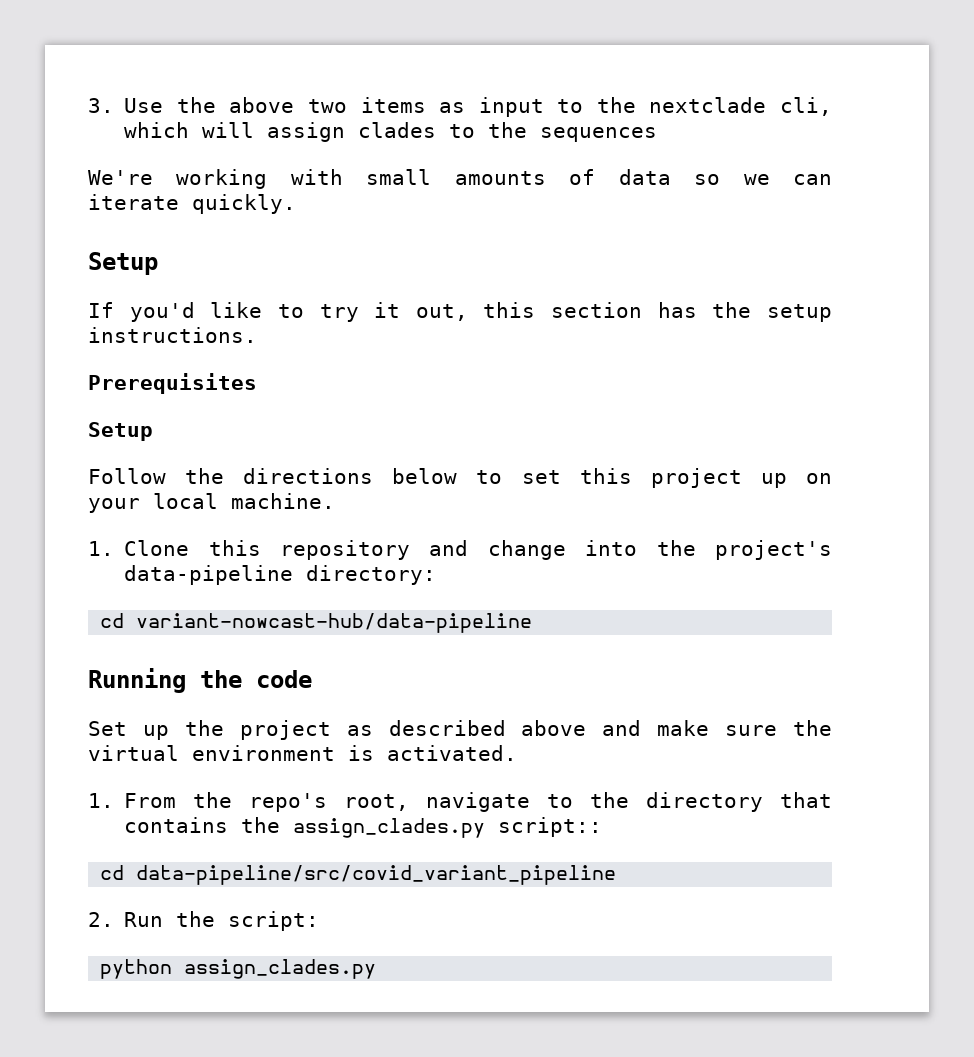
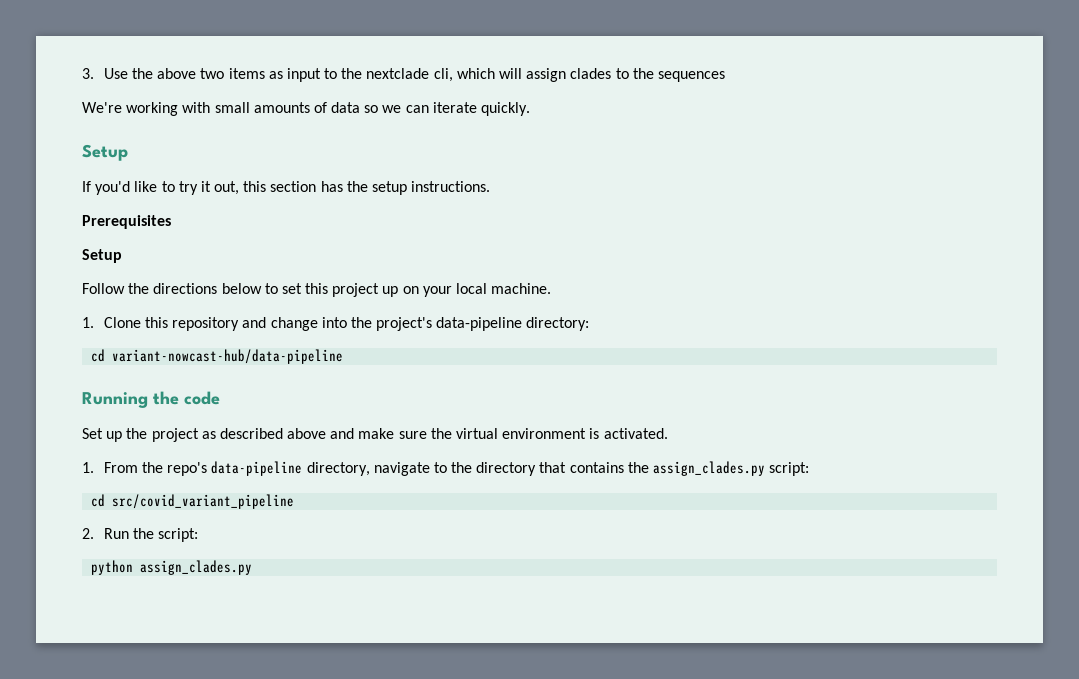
[344,794,410,811] root, -> [211,461,370,476] data-pipeline directory,
[498,817,603,837] [100,865,617,885] script:: // cd data-pipeline/src/covid_variant_pipeline -> [769,462,810,476] [91,494,295,509] script: // cd src/covid_variant_pipeline

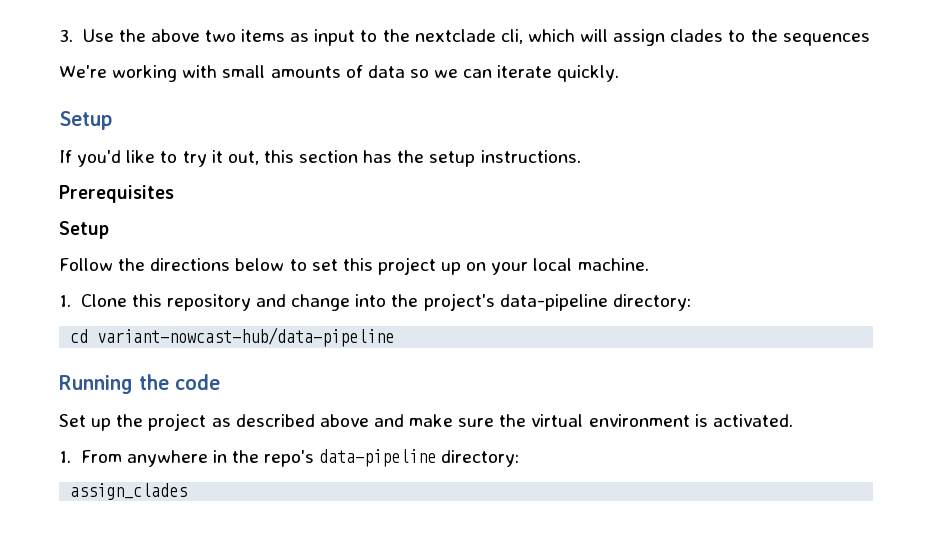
(138, 467) none -> [126,450,227,467] anywhere in
[306,461,810,476] [91,494,295,509] [82,528,199,542] [91,560,253,575] directory, navigate to the directory that contains the assign_clades.py script: // cd src/covid_variant_pipeline // 2. Run the script: // python assign_clades.py -> [441,450,520,467] [70,483,188,500] directory: // assign_clades

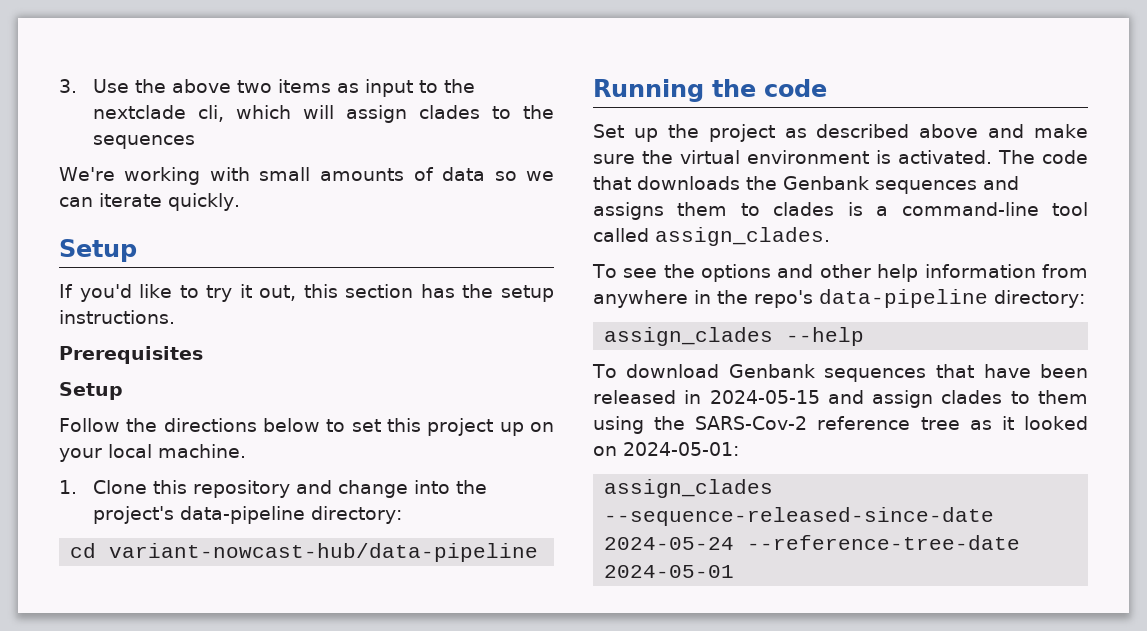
[59,450,122,463] // 1. From -> [998,150,1088,164] [593,176,1019,194] [593,202,1088,220] [593,227,830,246] [592,264,1088,282] The code that downloads the Genbank sequences and assigns them to clades is a command-line tool called assign_clades. // To see the options and other help information from
(188, 491) none -> [786,327,865,346] [592,364,1088,382] [593,390,1088,408] [593,416,1089,434] [593,442,739,456] [604,479,774,498] [604,507,995,526] [604,535,1021,550] [604,565,735,578] --help // To download Genbank sequences that have been released in 2024-05-15 and assign clades to them using the SARS-Cov-2 reference tree as it looked on 2024-05-01: // assign_clades --sequence-released-since-date 2024-05-24 --reference-tree-date 2024-05-01

